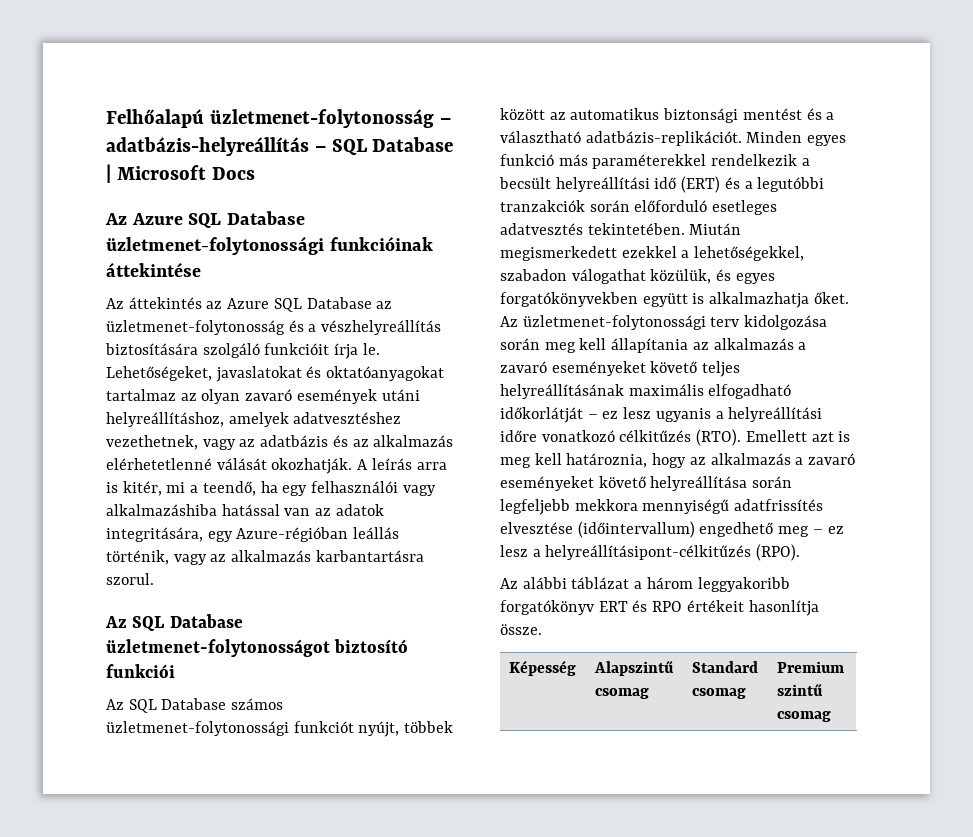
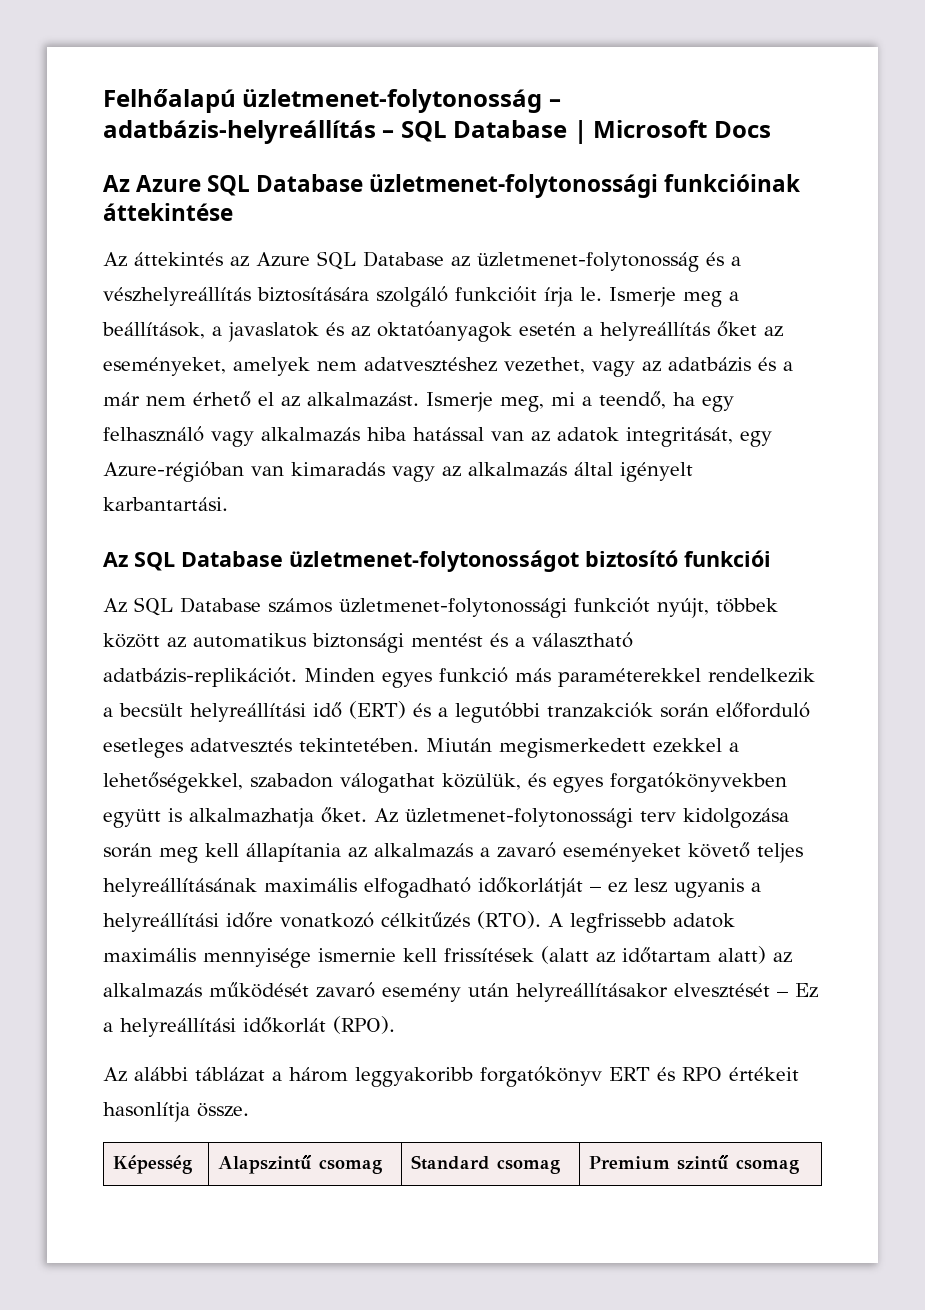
[106,366,445,382] [106,389,420,404] [106,412,402,427] [106,435,454,450] [106,458,447,474] [106,481,162,496] Lehetőségeket, javaslatokat és oktatóanyagokat tartalmaz az olyan zavaró események utáni helyreállításhoz, amelyek adatvesztéshez vezethetnek, vagy az adatbázis és az alkalmazás elérhetetlenné válását okozhatják. A leírás arra is kitér, -> [609,287,739,307] [102,321,783,342] [103,357,793,377] [103,391,544,412] Ismerje meg a beállítások, a javaslatok és az oktatóanyagok esetén a helyreállítás őket az eseményeket, amelyek nem adatvesztéshez vezethet, vagy az adatbázis és a már nem érhető el az alkalmazást. Ismerje meg,
[311,481,436,496] [106,504,217,516] felhasználói vagy alkalmazáshiba -> [103,426,406,447] felhasználó vagy alkalmazás hiba
[106,527,203,542] integritására, -> [626,427,733,447] integritását,
[353,527,400,539] [106,550,169,565] leállás történik, -> [251,462,385,476] van kimaradás
[315,550,424,562] [106,573,154,585] karbantartásra szorul. -> [574,462,693,482] [103,497,228,511] által igényelt karbantartási.
[745,430,851,442] [500,453,856,468] [500,476,793,491] [500,499,824,515] [500,521,844,538] [500,545,752,560] Emellett azt is meg kell határoznia, hogy az alkalmazás a zavaró eseményeket követő helyreállítása során legfeljebb mekkora mennyiségű adatfrissítés elvesztése (időintervallum) engedhető meg – ez lesz a helyreállításipont-célkitűzés -> [548,913,735,933] [103,946,792,968] [103,982,818,1002] [103,1017,326,1037] A legfrissebb adatok maximális mennyisége ismernie kell frissítések (alatt az időtartam alatt) az alkalmazás működését zavaró esemény után helyreállításakor elvesztését – Ez a helyreállítási időkorlát

